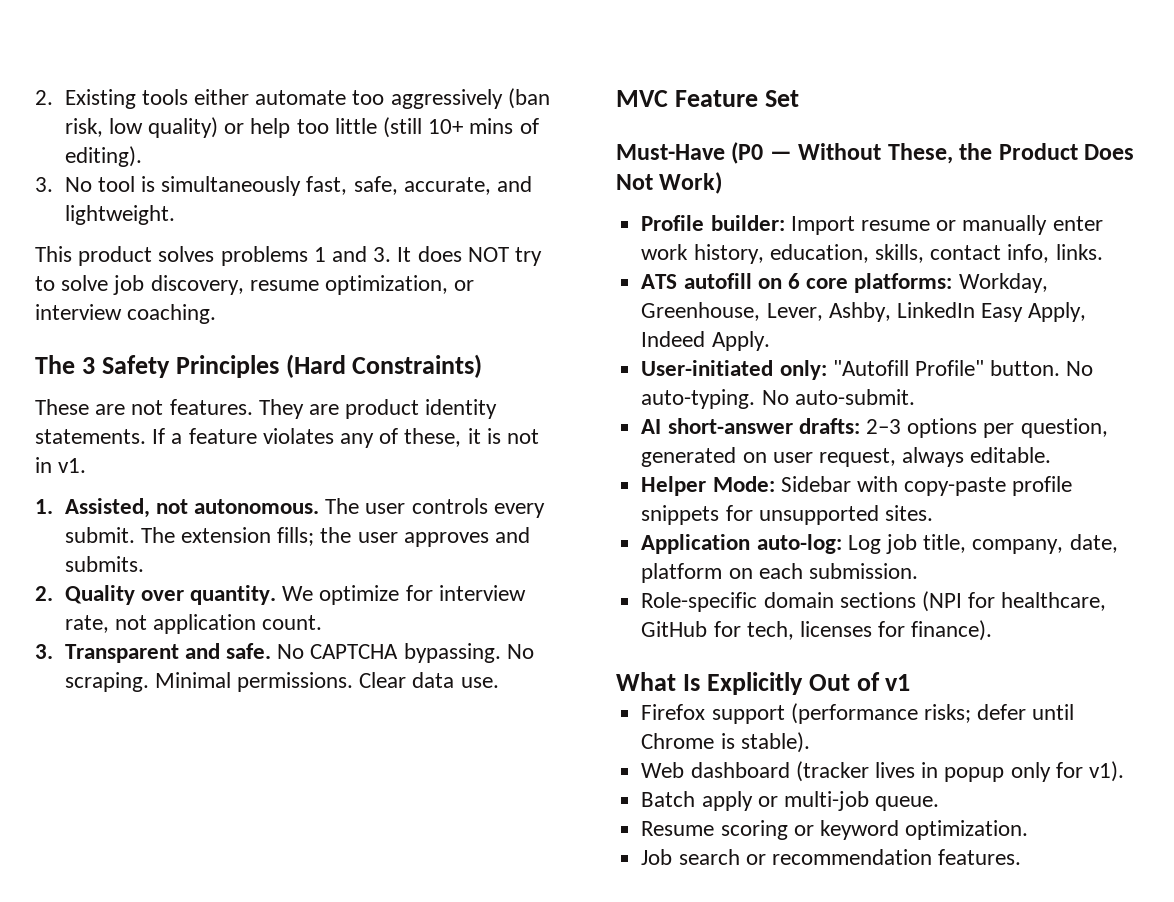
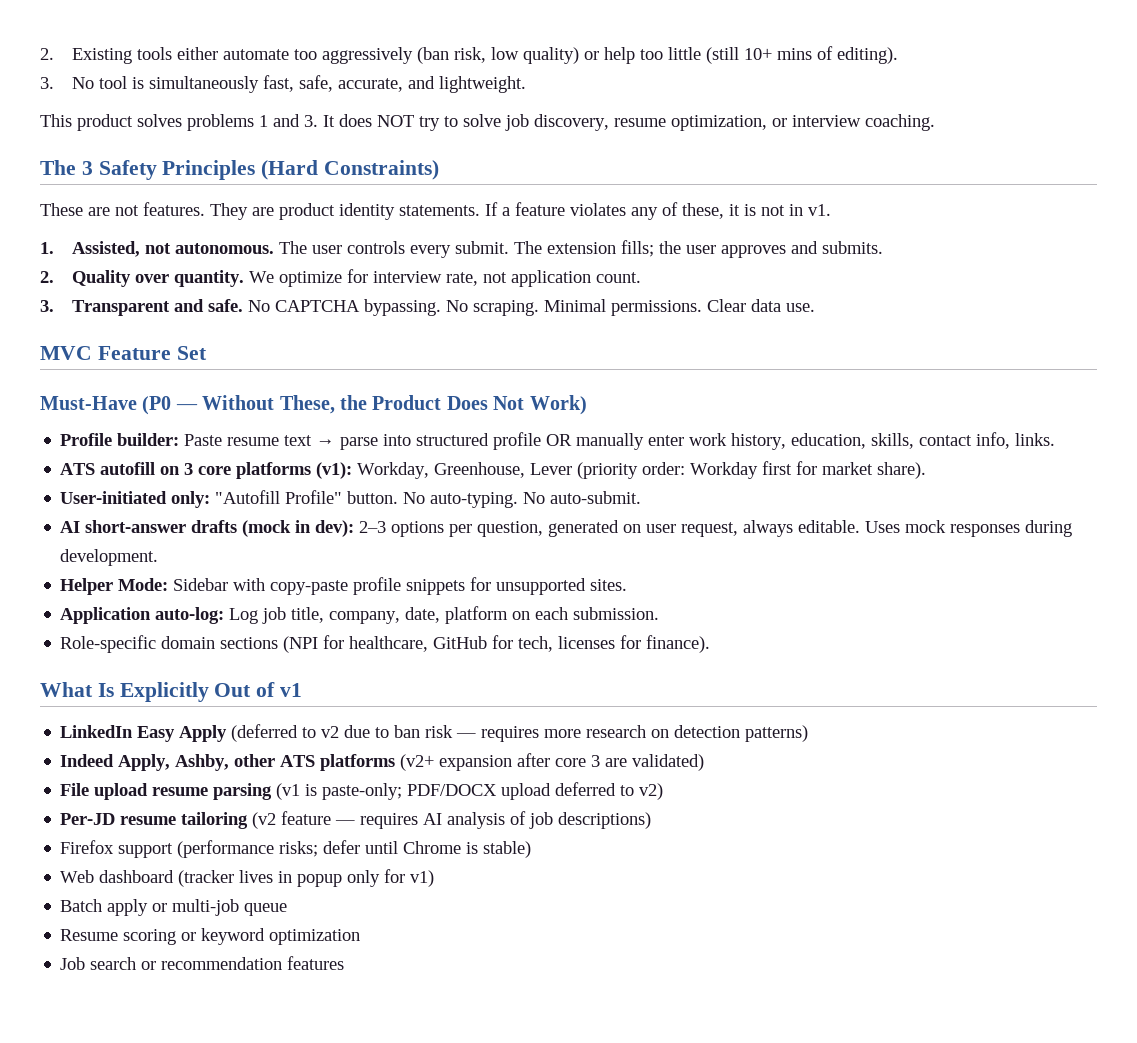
[790,216,957,235] Import resume or -> [184,432,573,450] Paste resume text → parse into structured profile OR
[787,273,1048,293] [641,302,1087,322] [641,331,770,351] 6 core platforms: Workday, Greenhouse, Lever, Ashby, LinkedIn Easy Apply, Indeed Apply. -> [184,461,927,479] 3 core platforms (v1): Workday, Greenhouse, Lever (priority order: Workday first for market share).
[798,418,860,434] drafts: -> [191,520,355,537] drafts (mock in dev):
(1052, 455) none -> [865,520,1073,537] [60,549,159,566] Uses mock responses during development.
(911, 682) none -> [60,724,809,742] [60,753,705,771] [60,782,664,800] [60,811,652,829] // LinkedIn Easy Apply (deferred to v2 due to ban risk — requires more research on detection patterns) // Indeed Apply, Ashby, other ATS platforms (v2+ expansion after core 3 are validated) // File upload resume parsing (v1 is paste-only; PDF/DOCX upload deferred to v2) // Per-JD resume tailoring (v2 feature — requires AI analysis of job descriptions)
[740,732,810,753] stable). -> [483,841,532,858] stable)
[1088,761,1124,782] v1). -> [410,870,435,887] v1)
[875,796,940,811] queue. -> [244,903,288,916] queue
[905,820,1029,840] optimization. -> [269,929,361,945] optimization
[938,849,1022,865] features. -> [287,956,345,970] features

